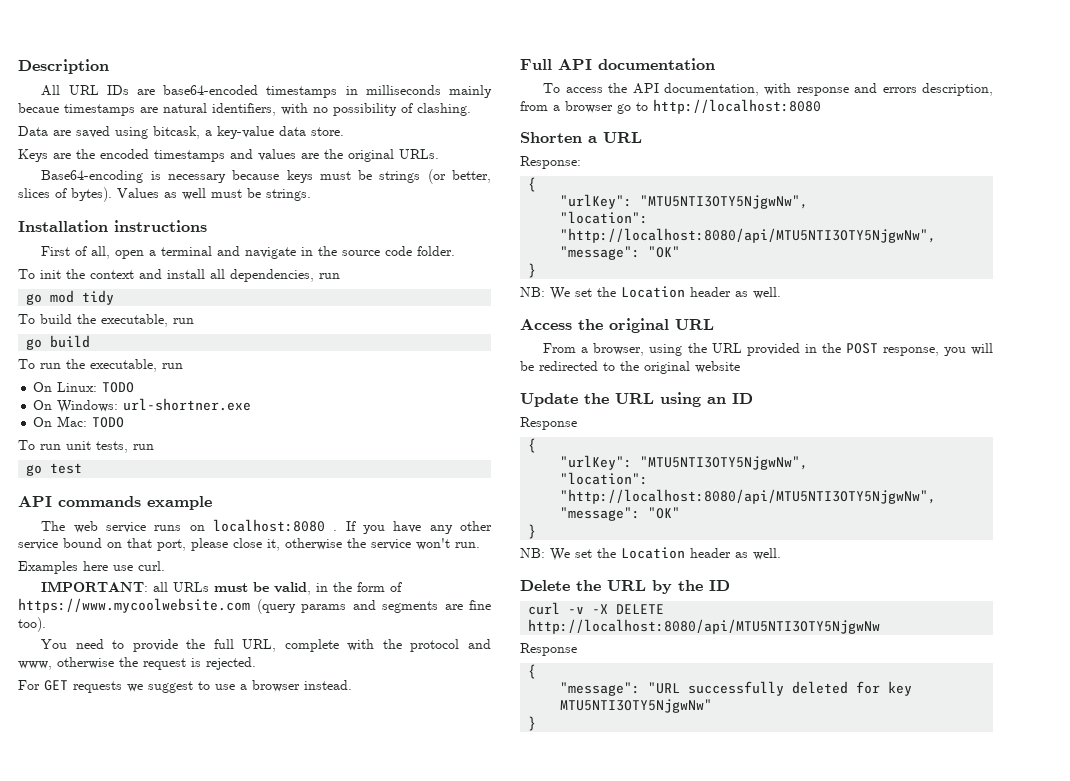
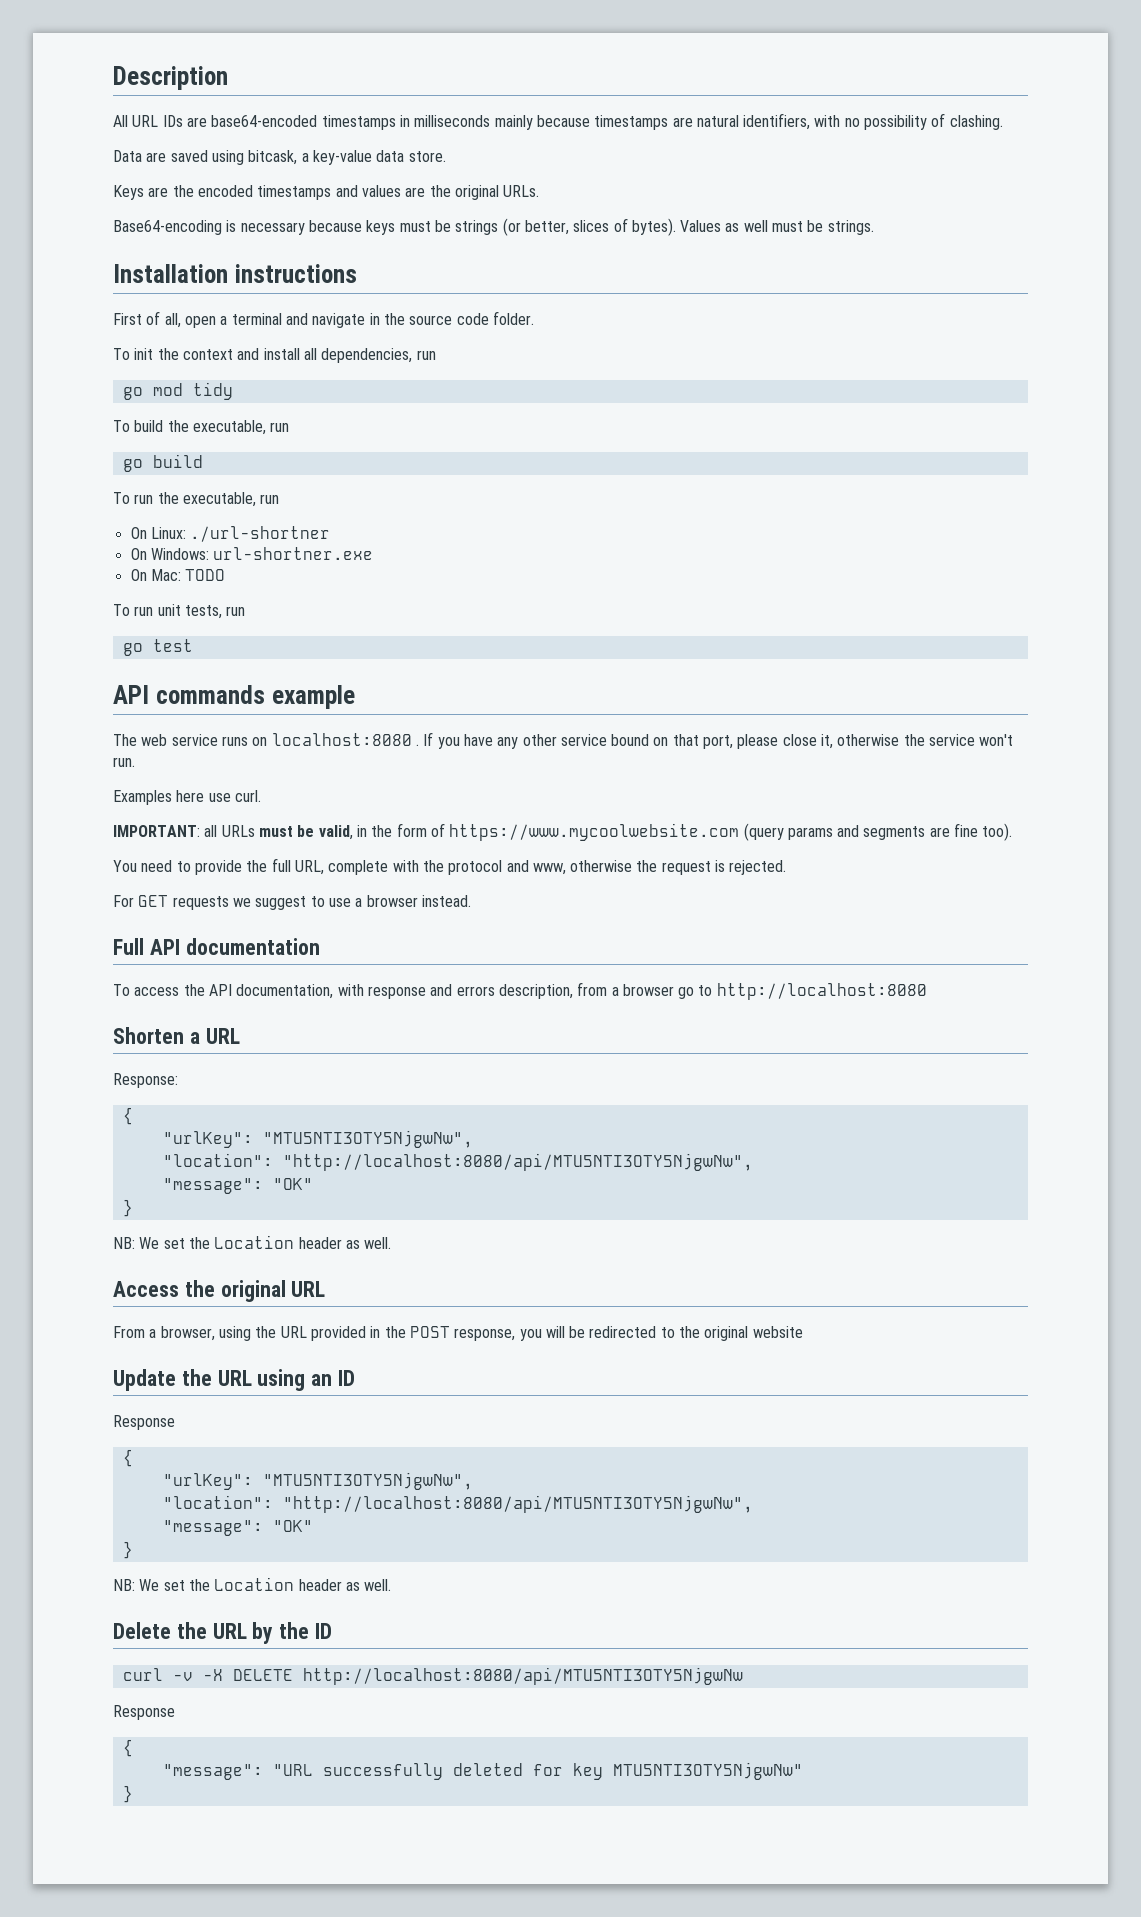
[18,103,59,113] becaue -> [536,115,590,127] because
[102,382,135,393] TODO -> [190,526,331,542] ./url-shortner

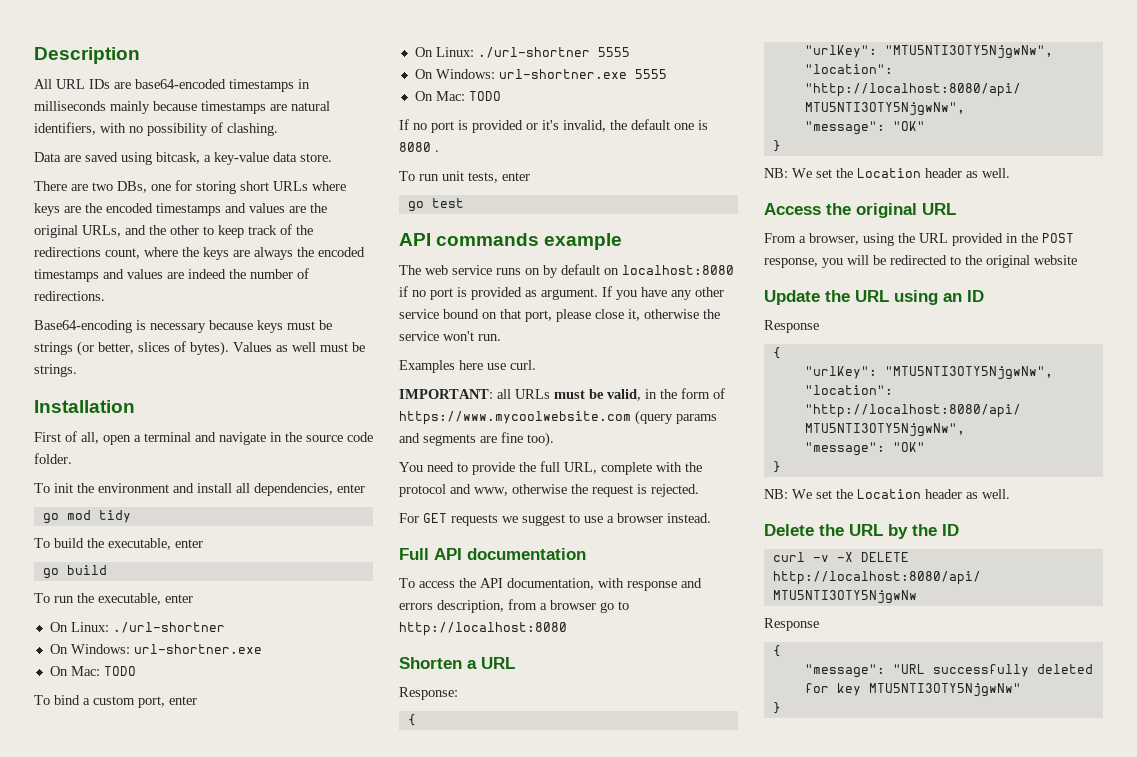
[113,185,144,200] Keys -> [34,180,346,194] [34,203,60,216] There are two DBs, one for storing short URLs where keys
[503,185,540,197] URLs. -> [82,224,313,238] [34,247,365,260] [34,268,309,282] [34,291,105,301] URLs, and the other to keep track of the redirections count, where the keys are always the encoded timestamps and values are indeed the number of redirections.
[234,264,357,283] instructions -> (135, 406) none
[182,349,233,360] context -> [98,483,169,493] environment
[416,350,436,360] run -> [337,484,365,493] enter
[270,422,290,432] run -> [175,539,203,548] enter
[260,494,280,504] run -> [165,594,193,603] enter
(226, 575) none -> [34,695,197,708] [414,47,630,58] [414,69,667,79] [414,91,501,101] [399,119,708,133] [399,142,439,152] // To bind a custom port, enter // On Linux: ./url-shortner 5555 // On Windows: url-shortner.exe 5555 // On Mac: TODO // If no port is provided or it's invalid, the default one is 8080 .
[226,606,246,616] run -> [502,172,530,181] enter
[271,733,419,746] localhost:8080 . -> [543,264,734,278] [399,286,598,300] by default on localhost:8080 if no port is provided as argument.

